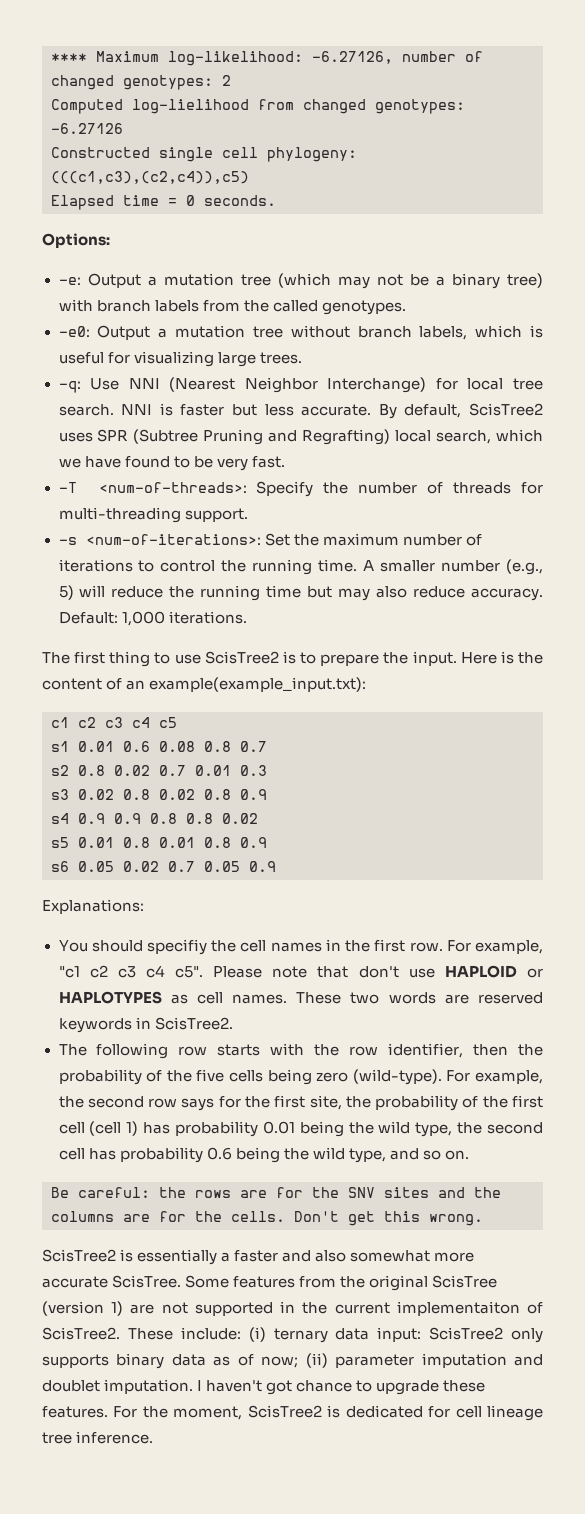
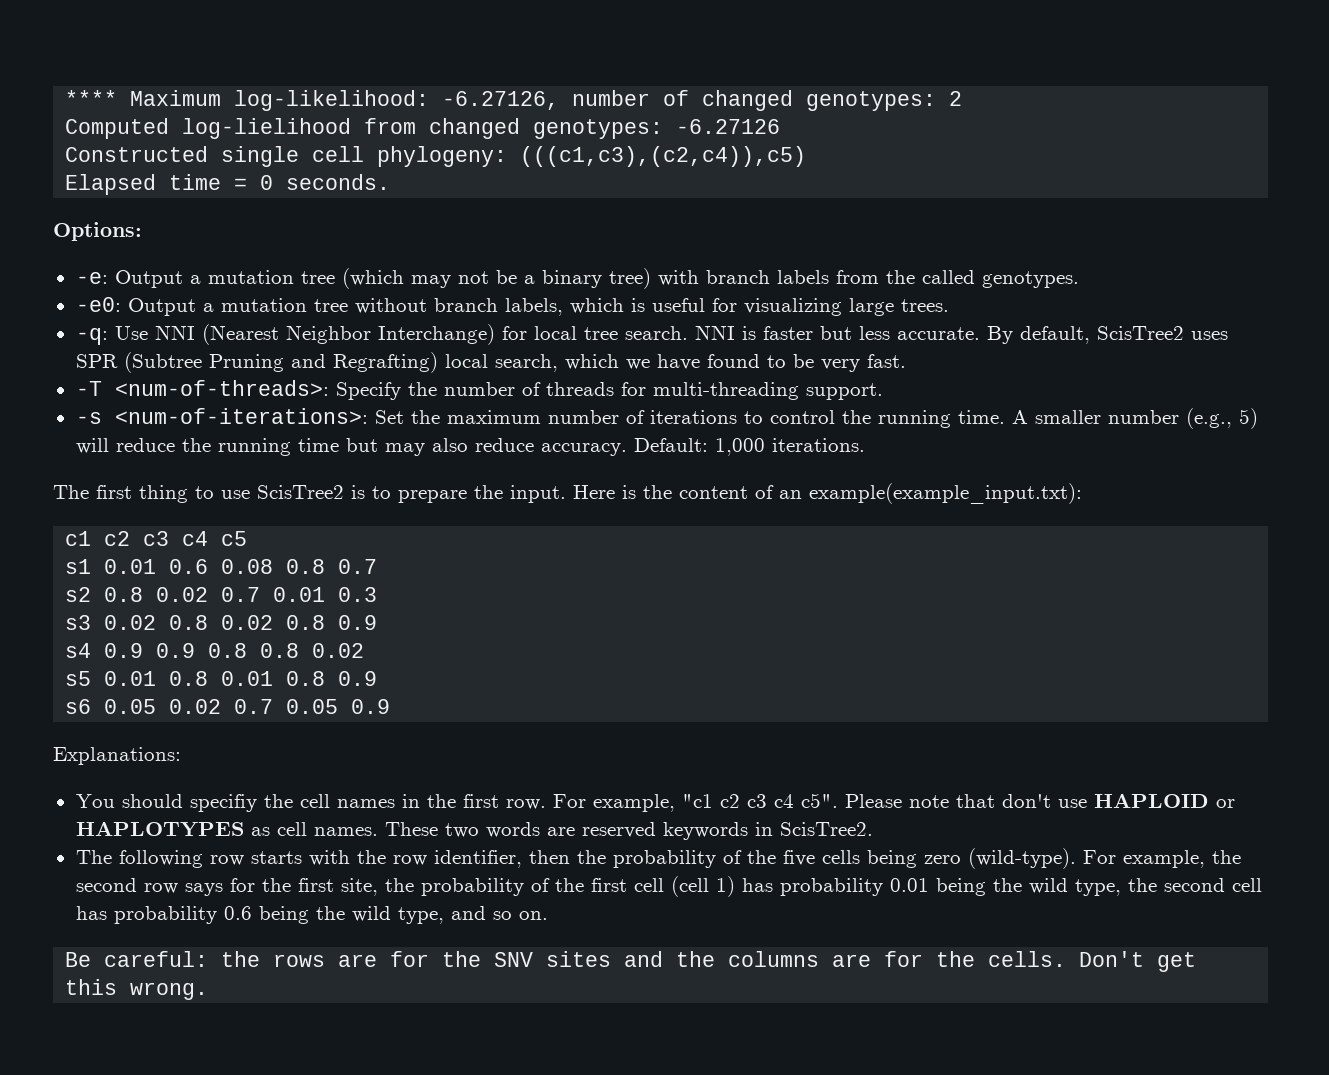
[42,1249,475,1265] [42,1275,498,1291] [42,1301,543,1316] [42,1327,543,1343] [42,1353,544,1369] [42,1379,486,1395] [42,1405,544,1421] [42,1431,154,1444] // ScisTree2 is essentially a faster and also somewhat more accurate ScisTree. Some features from the original ScisTree (version 1) are not supported in the current implementaiton of ScisTree2. These include: (i) ternary data input: ScisTree2 only supports binary data as of now; (ii) parameter imputation and doublet imputation. I haven't got chance to upgrade these features. For the moment, ScisTree2 is dedicated for cell lineage tree inference. -> (209, 991) none

